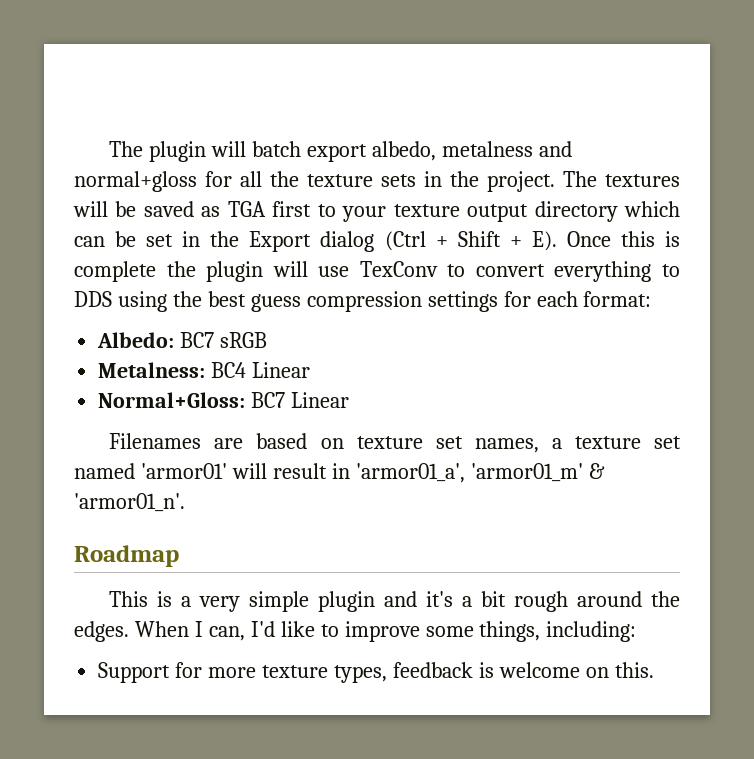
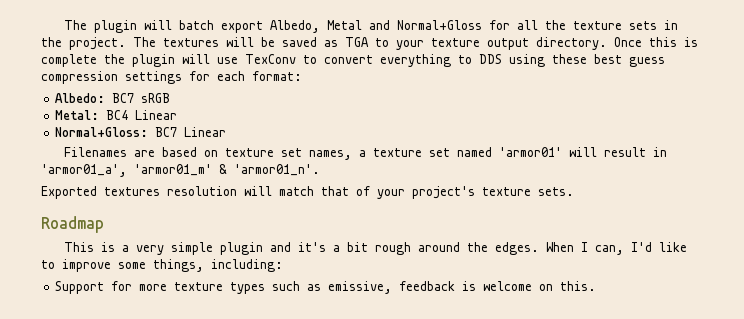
[372,141,572,161] [74,171,197,192] albedo, metalness and normal+gloss -> [270,20,483,33] Albedo, Metal and Normal+Gloss
[272,201,312,217] first -> (369, 42) none
[534,201,680,222] [74,231,557,252] directory which can be set in the Export dialog (Ctrl + Shift + E). -> [536,37,607,50] directory.
[172,291,202,307] the -> [552,54,587,64] these
[98,362,206,378] Metalness: -> [55,110,100,120] Metal:
(185, 502) none -> [41,186,574,199] // Exported textures resolution will match that of your project's texture sets.
[333,665,387,683] types, -> [230,281,393,294] types such as emissive,

